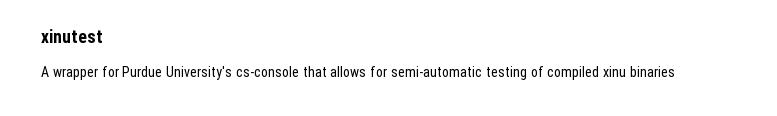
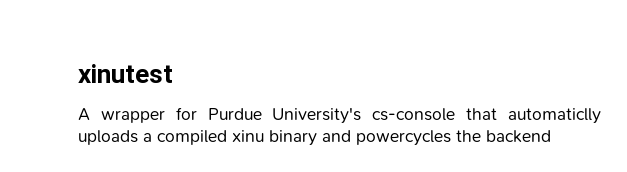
[330,66,675,80] allows for semi-automatic testing of compiled xinu binaries -> [507,108,601,124] [78,130,551,146] automaticlly uploads a compiled xinu binary and powercycles the backend

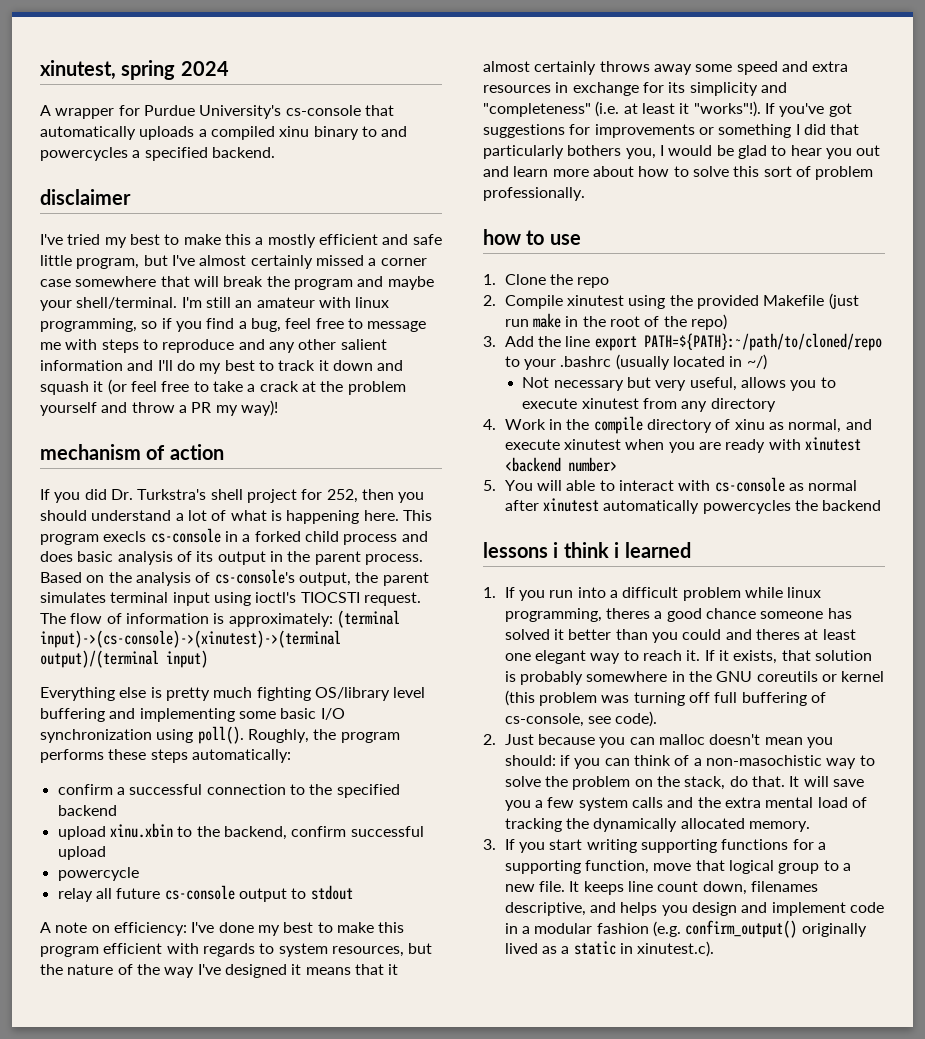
[78,64,173,83] xinutest -> [40,60,229,80] xinutest, spring 2024
[507,108,601,124] automaticlly -> [40,126,136,140] automatically
(317, 138) none -> [361,126,377,137] to
[456,130,551,143] the backend -> [132,147,275,161] [40,189,131,205] [40,234,442,248] [40,255,427,269] [40,276,434,290] [40,297,390,311] [40,318,427,332] [40,339,387,353] [40,360,404,374] [40,379,406,395] [40,400,278,416] [40,444,224,460] [40,489,425,503] [40,510,432,524] [40,528,428,545] [40,551,423,565] [40,569,429,586] [40,592,421,606] [40,610,400,628] [40,630,341,648] [40,650,208,668] [40,687,426,701] [40,708,345,722] [40,726,400,744] [40,749,291,763] [57,784,400,798] [57,805,117,816] [57,823,424,840] [57,846,106,860] [57,867,139,881] [57,885,353,902] [40,922,405,936] [40,943,433,957] [40,964,399,978] [483,61,849,75] [483,82,787,96] [483,101,852,117] [483,124,860,138] [483,145,881,159] [483,166,874,180] [483,187,585,201] [483,229,581,245] [483,274,610,288] [483,293,859,309] [504,313,727,330] [483,333,882,351] [504,354,767,370] [522,377,836,391] [522,398,776,412] [483,416,872,434] [504,437,861,453] [504,457,617,472] [483,477,858,492] [504,498,882,514] [483,542,691,558] [483,587,822,601] [504,608,852,622] [504,629,856,643] [504,650,872,664] [504,671,885,685] [504,690,826,706] [504,711,658,727] [483,734,833,748] [504,755,875,769] [504,776,864,790] [504,797,867,811] [504,818,810,832] [483,839,826,853] [504,860,851,874] [504,881,818,895] [504,902,884,916] [504,920,867,938] [504,941,715,957] a specified backend. // disclaimer // I've tried my best to make this a mostly efficient and safe little program, but I've almost certainly missed a corner case somewhere that will break the program and maybe your shell/terminal. I'm still an amateur with linux programming, so if you find a bug, feel free to message me with steps to reproduce and any other salient information and I'll do my best to track it down and squash it (or feel free to take a crack at the problem yourself and throw a PR my way)! // mechanism of action // If you did Dr. Turkstra's shell project for 252, then you should understand a lot of what is happening here. This program execls cs-console in a forked child process and does basic analysis of its output in the parent process. Based on the analysis of cs-console's output, the parent simulates terminal input using ioctl's TIOCSTI request. The flow of information is approximately: (terminal input)->(cs-console)->(xinutest)->(terminal output)/(terminal input) // Everything else is pretty much fighting OS/library level buffering and implementing some basic I/O synchronization using poll(). Roughly, the program performs these steps automatically: // confirm a successful connection to the specified backend // upload xinu.xbin to the backend, confirm successful upload // powercycle // relay all future cs-console output to stdout // A note on efficiency: I've done my best to make this program efficient with regards to system resources, but the nature of the way I've designed it means that it almost certainly throws away some speed and extra resources in exchange for its simplicity and "completeness" (i.e. at least it "works"!). If you've got suggestions for improvements or something I did that particularly bothers you, I would be glad to hear you out and learn more about how to solve this sort of problem professionally. // how to use // 1. Clone the repo // 2. Compile xinutest using the provided Makefile (just run make in the root of the repo) // 3. Add the line export PATH=${PATH}:~/path/to/cloned/repo to your .bashrc (usually located in ~/) // Not necessary but very useful, allows you to execute xinutest from any directory // 4. Work in the compile directory of xinu as normal, and execute xinutest when you are ready with xinutest <backend number> // 5. You will able to interact with cs-console as normal after xinutest automatically powercycles the backend // lessons i think i learned // 1. If you run into a difficult problem while linux programming, theres a good chance someone has solved it better than you could and theres at least one elegant way to reach it. If it exists, that solution is probably somewhere in the GNU coreutils or kernel (this problem was turning off full buffering of cs-console, see code). // 2. Just because you can malloc doesn't mean you should: if you can think of a non-masochistic way to solve the problem on the stack, do that. It will save you a few system calls and the extra mental load of tracking the dynamically allocated memory. // 3. If you start writing supporting functions for a supporting function, move that logical group to a new file. It keeps line count down, filenames descriptive, and helps you design and implement code in a modular fashion (e.g. confirm_output() originally lived as a static in xinutest.c).

